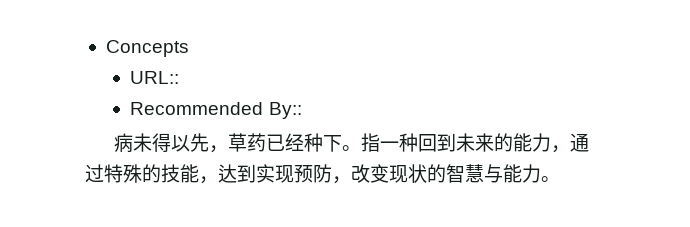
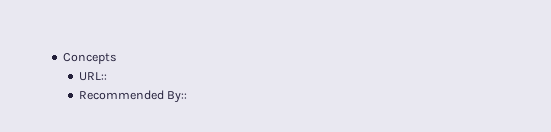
[113,133,589,153] [85,164,560,184] // 病未得以先，草药已经种下。指一种回到未来的能力，通过特殊的技能，达到实现预防，改变现状的智慧与能力。 -> (188, 97) none

